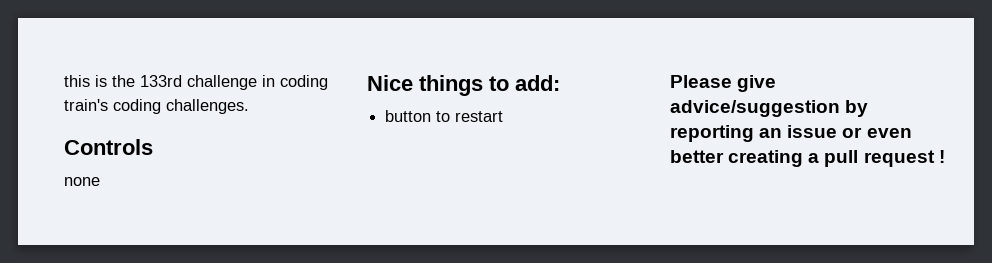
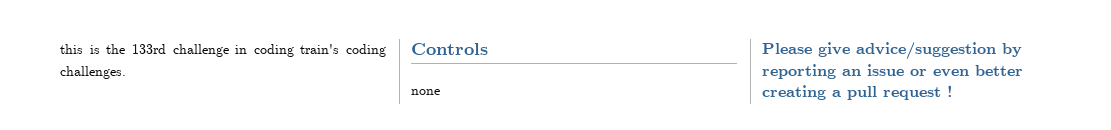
[367,75,560,96] [385,110,504,122] // Nice things to add: // button to restart -> (440, 92) none

